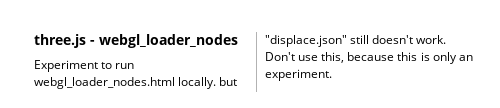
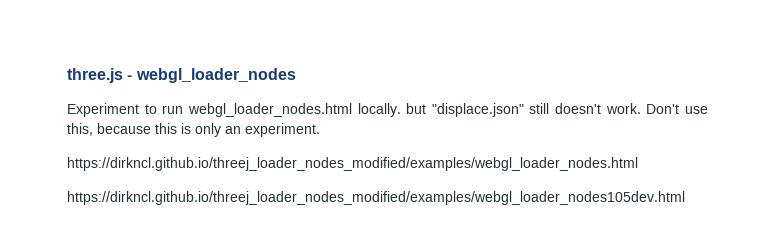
(332, 75) none -> [67,157,638,171] [67,191,685,205] // https://dirkncl.github.io/threej_loader_nodes_modified/examples/webgl_loader_nodes.html // https://dirkncl.github.io/threej_loader_nodes_modified/examples/webgl_loader_nodes105dev.html

